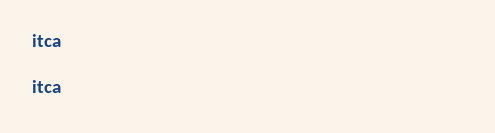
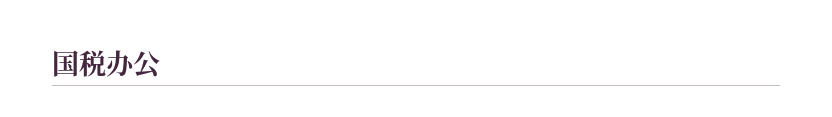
[32,34,61,47] [32,80,61,93] itca // itca -> [52,50,161,79] 国税办公

